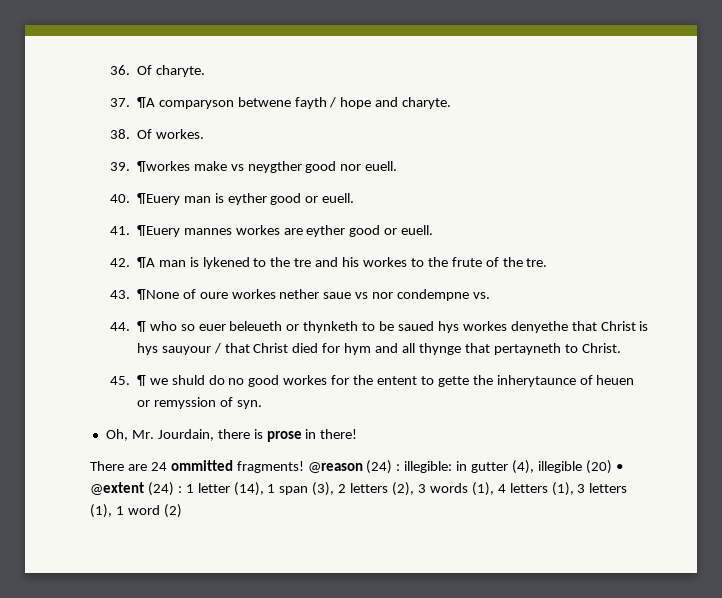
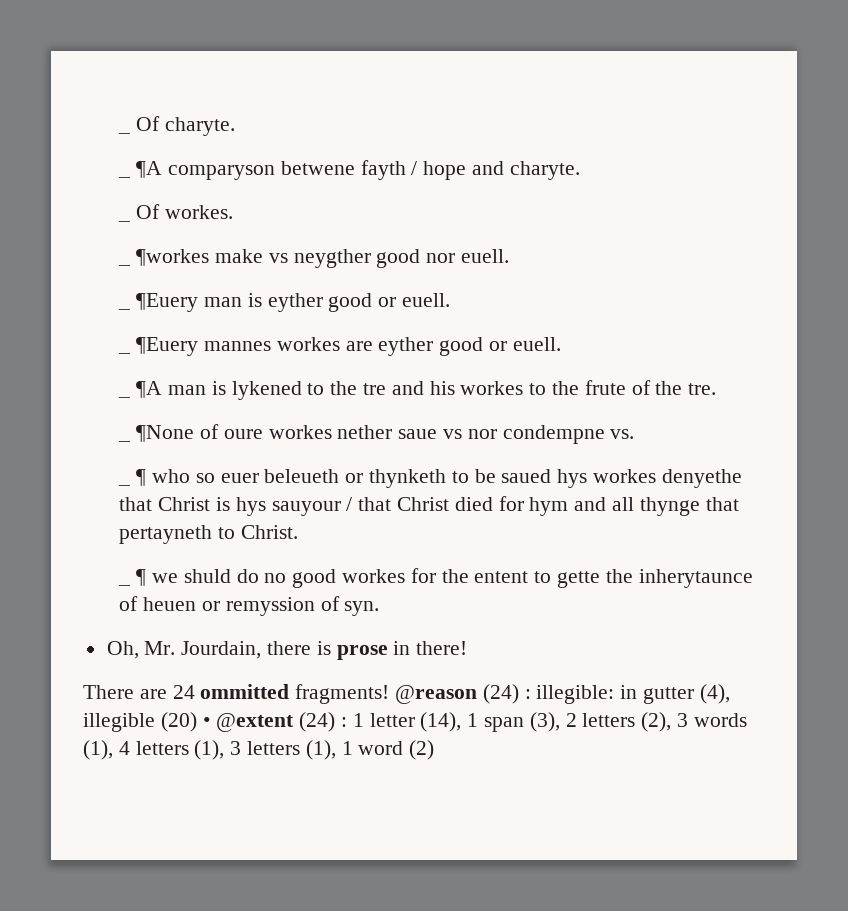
[109,65,130,75] 36. -> [118,131,131,134] _
[109,98,130,107] 37. -> [118,175,131,178] _
[109,129,130,139] 38. -> [118,219,131,222] _
[109,162,130,171] 39. -> [118,263,131,266] _
[109,194,130,203] 40. -> [118,307,131,310] _
[109,226,130,235] 41. -> [118,351,131,354] _
[109,258,130,267] 42. -> [118,395,131,398] _
[109,290,130,299] 43. -> [118,439,131,442] _
[109,322,130,331] 44. -> [118,483,131,486] _
[109,376,130,385] 45. -> [118,583,131,586] _

